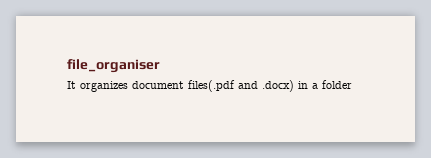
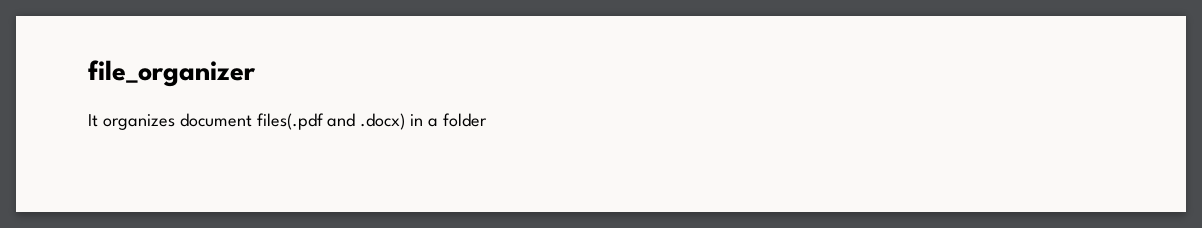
[67,59,160,73] file_organiser -> [88,60,256,87] file_organizer

